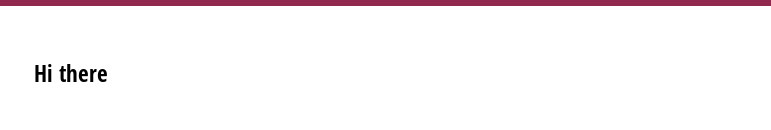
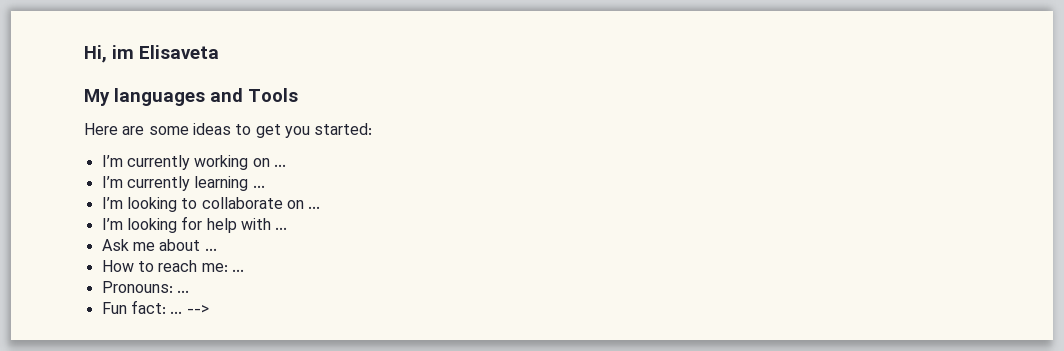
[34,64,109,82] Hi there -> [84,45,219,63] [84,88,298,106] [84,123,373,138] [101,155,286,170] [101,176,265,191] [101,197,321,212] [101,216,288,233] [101,239,217,251] [101,260,244,272] [101,281,189,293] [101,300,209,314] Hi, im Elisaveta // My languages and Tools // Here are some ideas to get you started: // I’m currently working on ... // I’m currently learning ... // I’m looking to collaborate on ... // I’m looking for help with ... // Ask me about ... // How to reach me: ... // Pronouns: ... // Fun fact: ... -->

